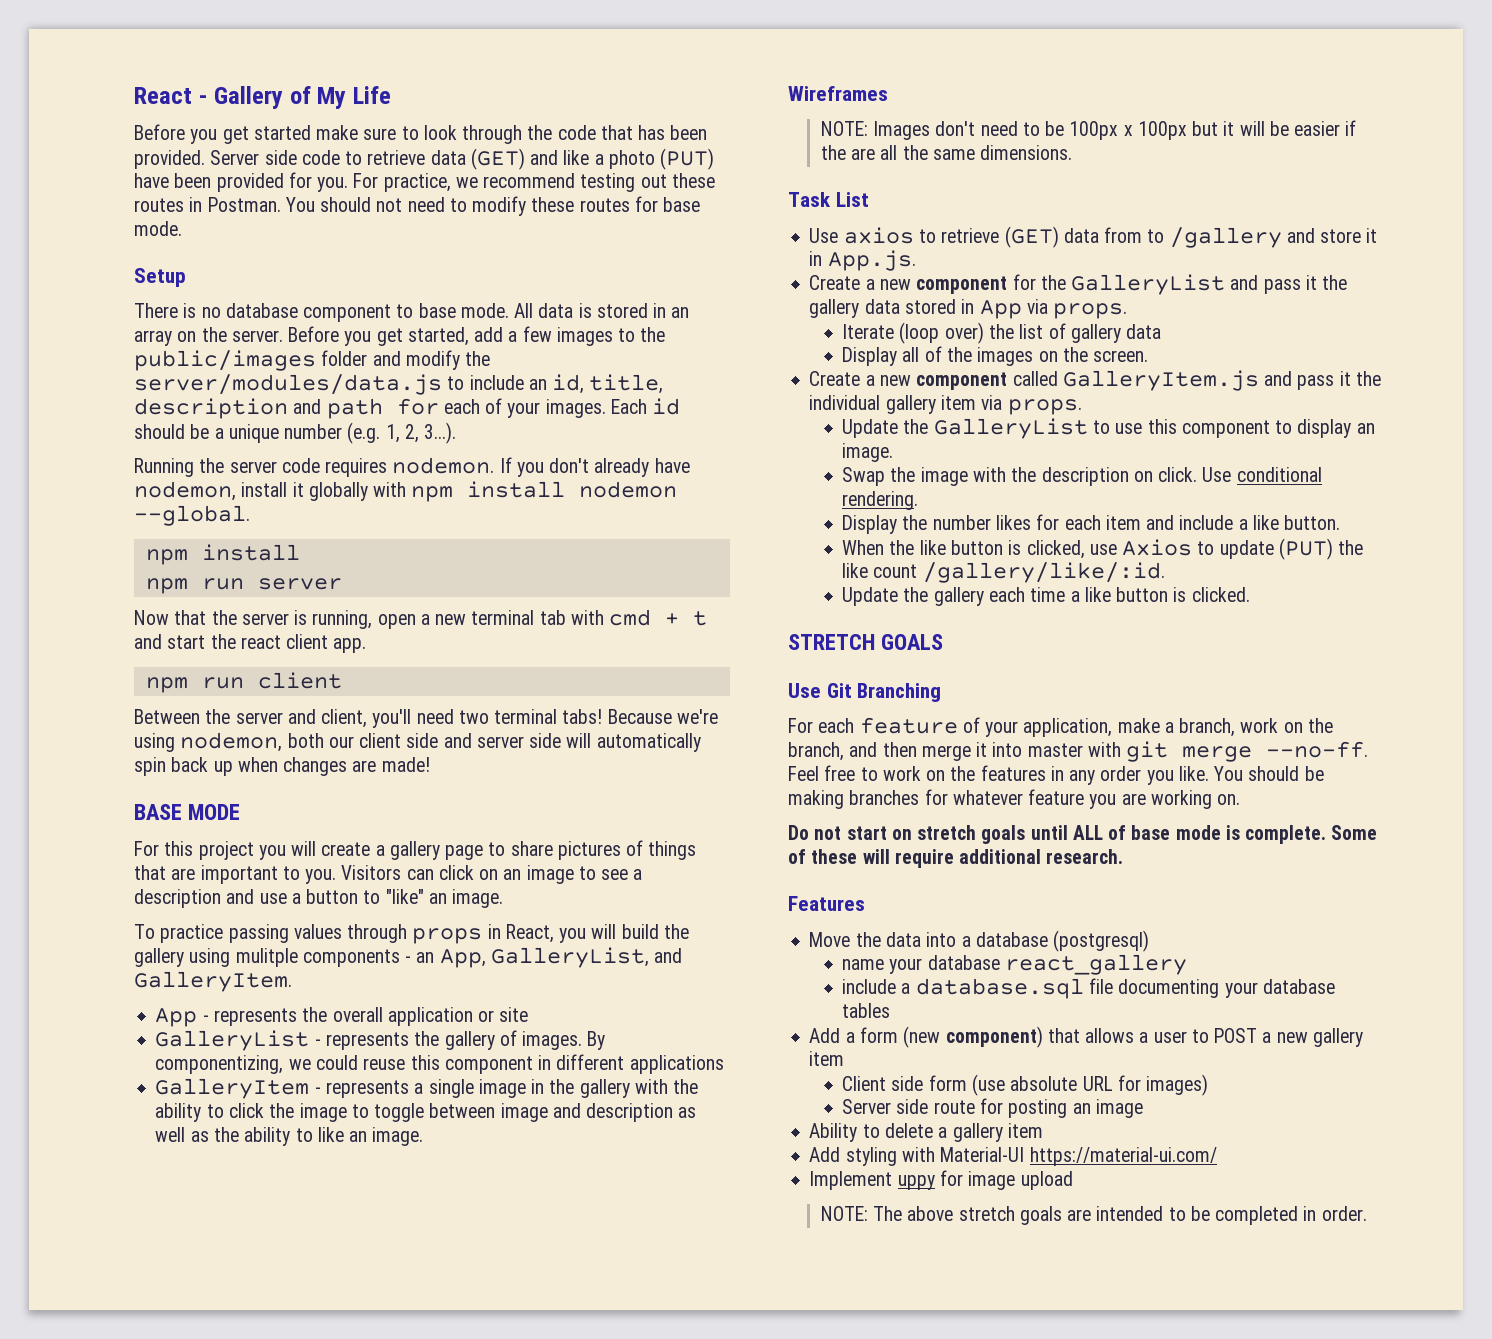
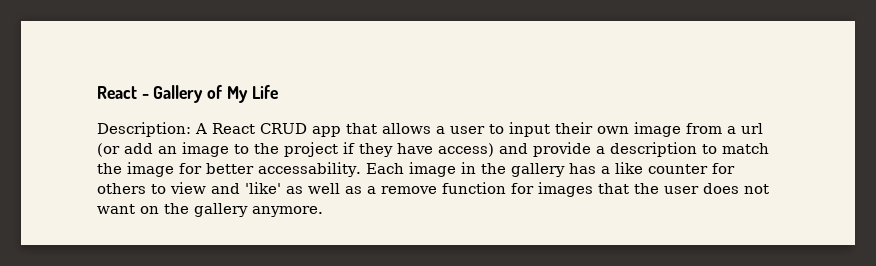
[134,124,708,144] [134,148,715,170] [134,172,715,192] [134,196,701,216] [134,221,182,236] [134,268,186,287] [134,303,690,322] [134,326,666,346] [134,350,491,371] [134,374,664,395] [134,398,681,419] [134,422,457,444] [134,457,690,477] [134,481,678,502] [134,505,250,526] [145,544,300,565] [145,578,342,594] [134,609,708,629] [134,634,367,653] [145,672,342,693] [134,709,718,728] [134,732,701,752] [134,757,430,776] [134,804,241,820] [134,840,697,860] [134,865,643,884] [134,889,504,908] [134,924,689,944] [134,947,683,968] [134,971,292,992] [155,1007,529,1027] [155,1030,606,1051] [155,1054,724,1074] [155,1078,699,1099] [155,1103,697,1122] [155,1127,424,1146] [788,86,888,101] [820,120,1357,140] [820,145,1073,160] [788,192,869,207] [809,226,1378,248] [809,250,916,271] [809,274,1348,295] [809,299,1128,319] [842,322,1162,344] [842,346,1149,366] [809,370,1381,391] [809,395,1082,415] [842,418,1375,439] [842,443,894,462] [842,467,1322,486] [842,491,919,510] [842,514,1341,534] [842,538,1364,560] [842,562,1165,583] [842,587,1250,606] [788,634,944,650] [788,683,942,702] [788,717,1333,737] [788,741,1369,762] [788,765,1324,785] [788,789,1241,809] [788,825,1378,844] [788,849,1124,868] [788,896,865,911] [809,930,1150,952] [842,954,1187,975] [842,978,1335,999] [842,1003,891,1018] [809,1026,1043,1048] Before you get started make sure to look through the code that has been provided. Server side code to retrieve data (GET) and like a photo (PUT) have been provided for you. For practice, we recommend testing out these routes in Postman. You should not need to modify these routes for base mode. // Setup // There is no database component to base mode. All data is stored in an array on the server. Before you get started, add a few images to the public/images folder and modify the server/modules/data.js to include an id, title, description and path for each of your images. Each id should be a unique number (e.g. 1, 2, 3...). // Running the server code requires nodemon. If you don't already have nodemon, install it globally with npm install nodemon --global. // npm install // npm run server // Now that the server is running, open a new terminal tab with cmd + t and start the react client app. // npm run client // Between the server and client, you'll need two terminal tabs! Because we're using nodemon, both our client side and server side will automatically spin back up when changes are made! // BASE MODE // For this project you will create a gallery page to share pictures of things that are important to you. Visitors can click on an image to see a description and use a button to "like" an image. // To practice passing values through props in React, you will build the gallery using mulitple components - an App, GalleryList, and GalleryItem. // App - represents the overall application or site // GalleryList - represents the gallery of images. By componentizing, we could reuse this component in different applications // GalleryItem - represents a single image in the gallery with the ability to click the image to toggle between image and description as well as the ability to like an image. // Wireframes // NOTE: Images don't need to be 100px x 100px but it will be easier if the are all the same dimensions. // Task List // Use axios to retrieve (GET) data from to /gallery and store it in App.js. // Create a new component for the GalleryList and pass it the gallery data stored in App via props. // Iterate (loop over) the list of gallery data // Display all of the images on the screen. // Create a new component called GalleryItem.js and pass it the individual gallery item via props. // Update the GalleryList to use this component to display an image. // Swap the image with the description on click. Use conditional rendering. // Display the number likes for each item and include a like button. // When the like button is clicked, use Axios to update (PUT) the like count /gallery/like/:id. // Update the gallery each time a like button is clicked. // STRETCH GOALS // Use Git Branching // For each feature of your application, make a branch, work on the branch, and then merge it into master with git merge --no-ff. Feel free to work on the features in any order you like. You should be making branches for whatever feature you are working on. // Do not start on stretch goals until ALL of base mode is complete. Some of these will require additional research. // Features // Move the data into a database (postgresql) // name your database react_gallery // include a database.sql file documenting your database tables // Add a form (new component) -> [97,122,341,137] Description: A React CRUD app
[1214,1028,1363,1047] [809,1051,845,1066] [842,1074,1209,1096] [842,1098,1143,1118] [809,1123,1043,1142] [809,1147,1217,1166] [809,1170,1073,1190] [820,1206,1367,1225] POST a new gallery item // Client side form (use absolute URL for images) // Server side route for posting an image // Ability to delete a gallery item // Add styling with Material-UI https://material-ui.com/ // Implement uppy for image upload // NOTE: The above stretch goals are intended to be completed in order. -> [509,122,763,137] [97,142,769,157] [97,162,735,177] [97,182,769,197] [97,203,323,217] input their own image from a url (or add an image to the project if they have access) and provide a description to match the image for better accessability. Each image in the gallery has a like counter for others to view and 'like' as well as a remove function for images that the user does not want on the gallery anymore.

